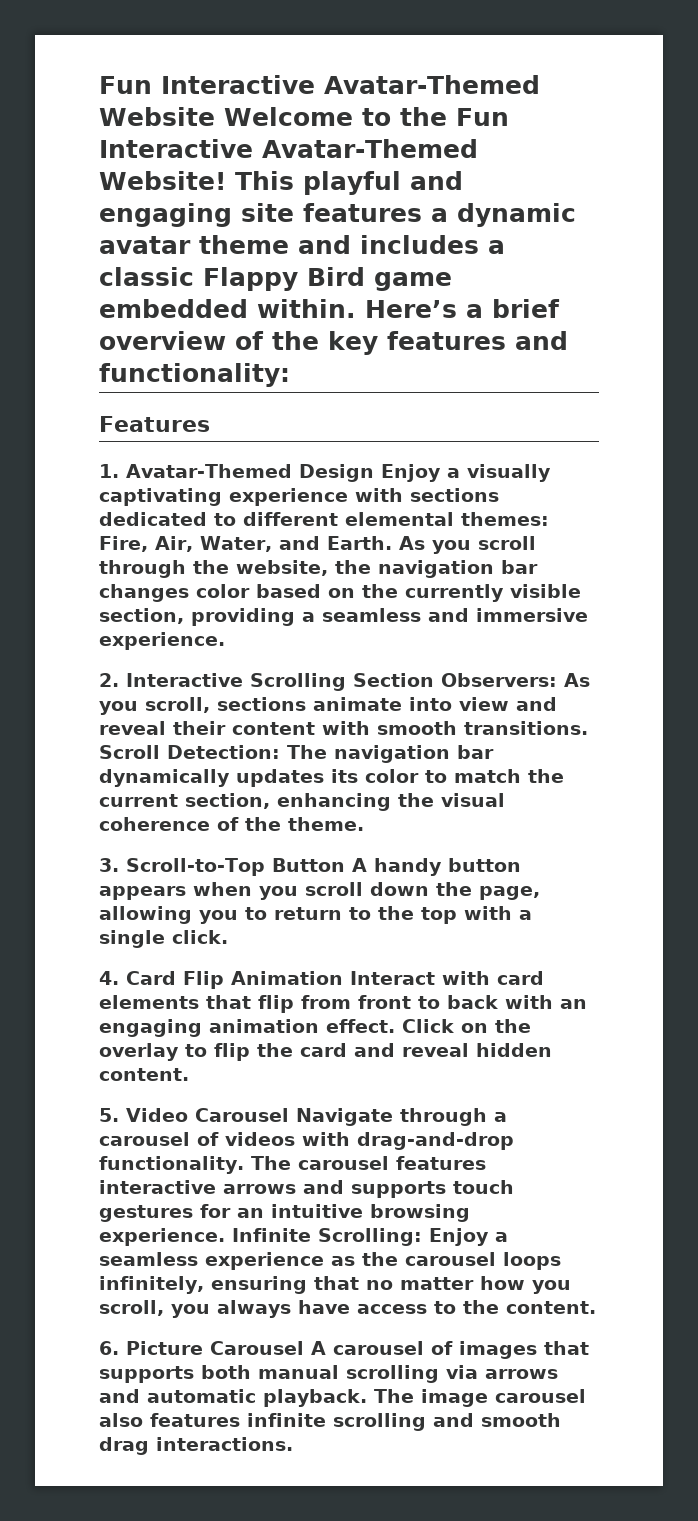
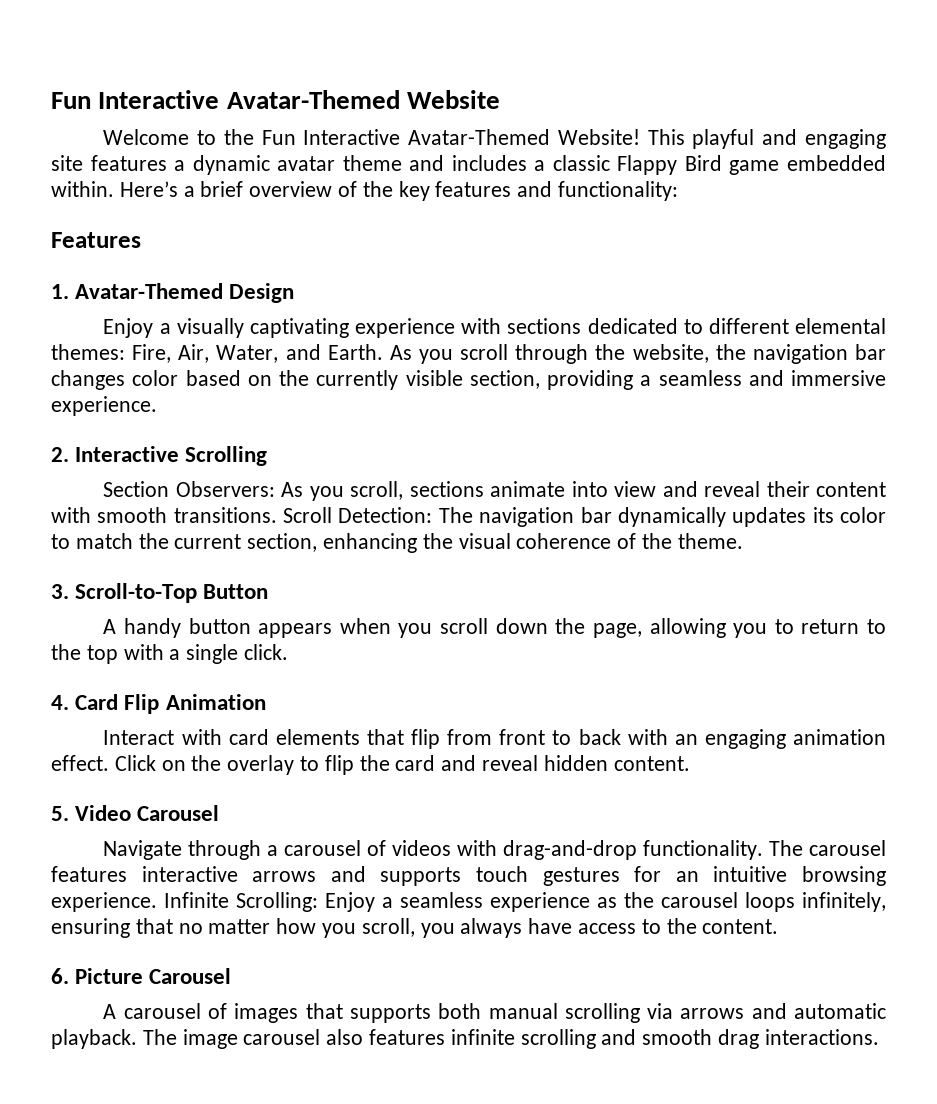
(215, 116) none -> (500, 99) //
(374, 473) none -> (295, 293) //
(346, 682) none -> (268, 456) //
(345, 865) none -> (269, 591) //
(343, 978) none -> (266, 702) //
(289, 1115) none -> (220, 813) //
(304, 1348) none -> (232, 976) //

